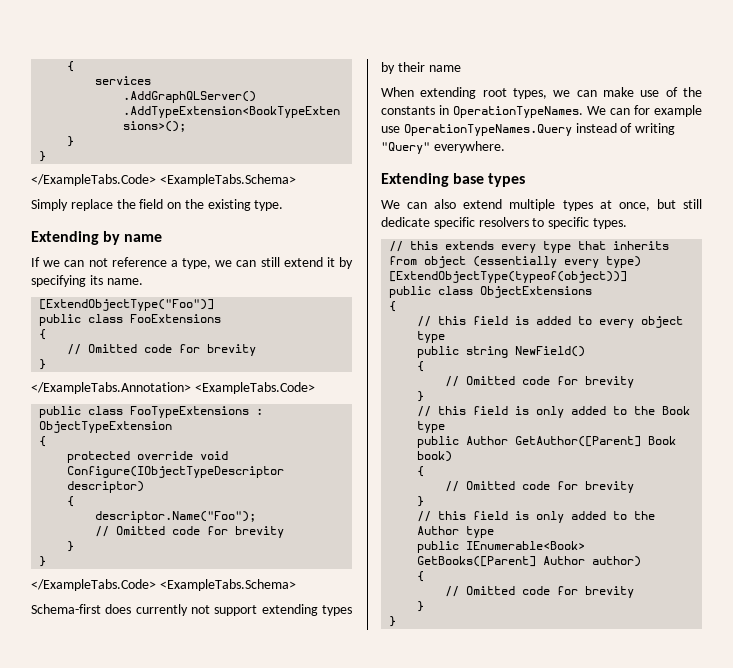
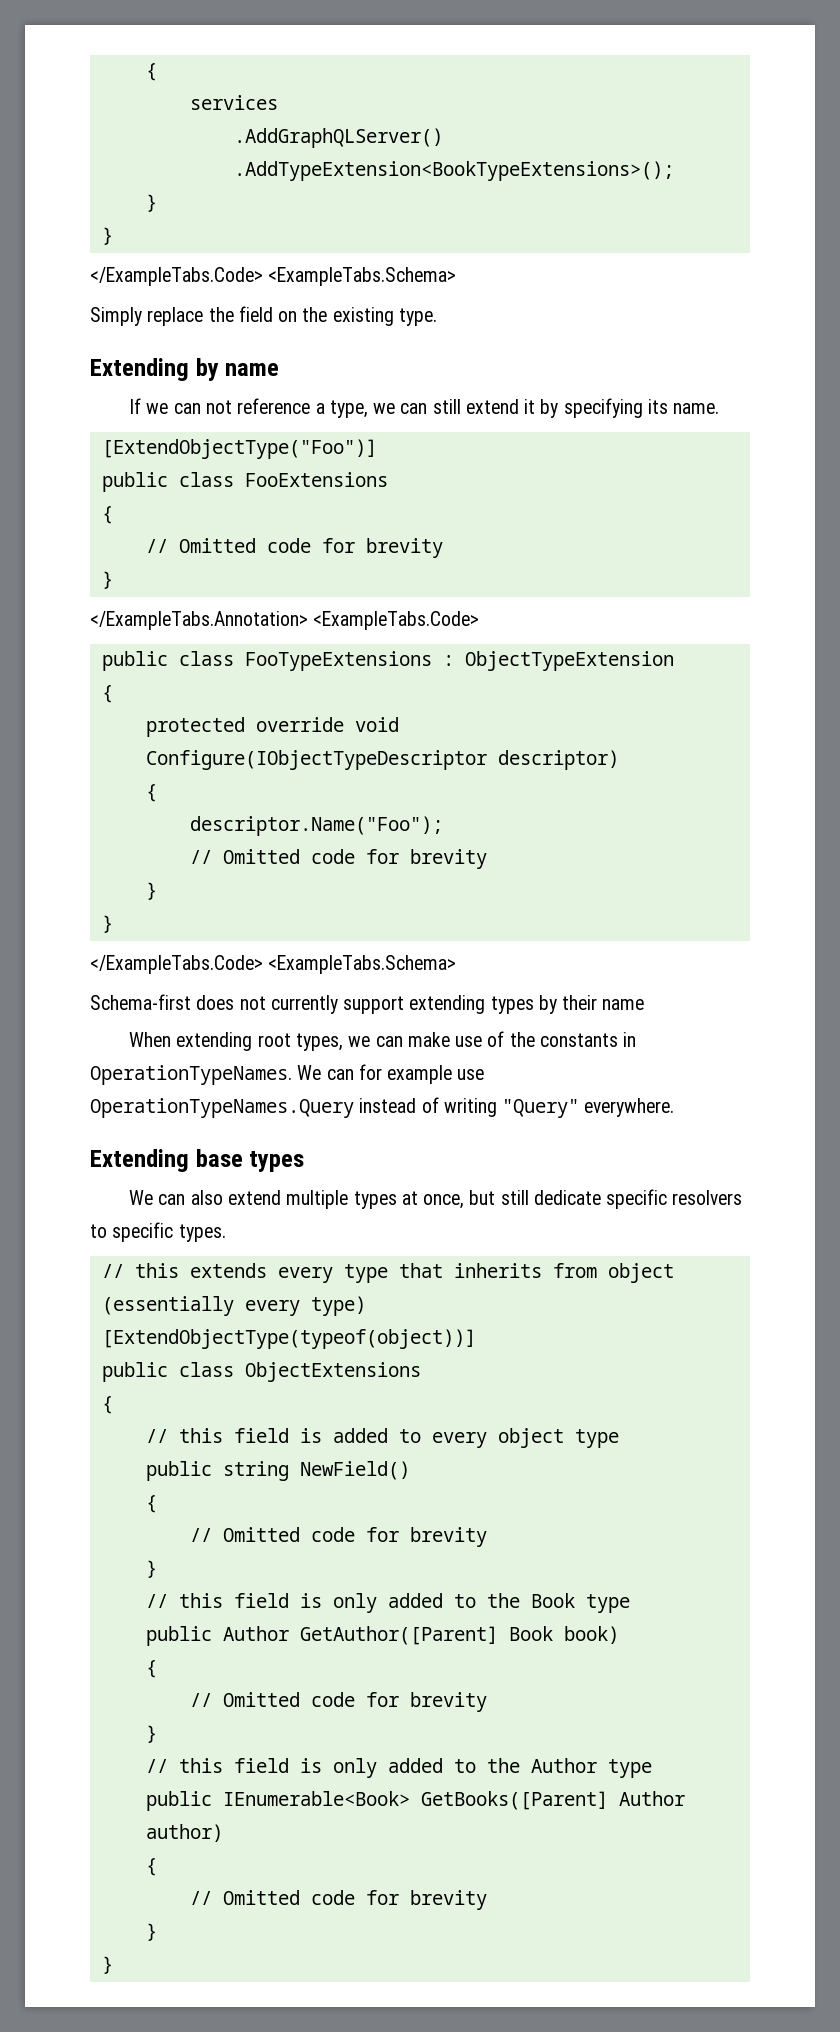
[135,604,210,616] currently not -> [239,995,338,1014] not currently

